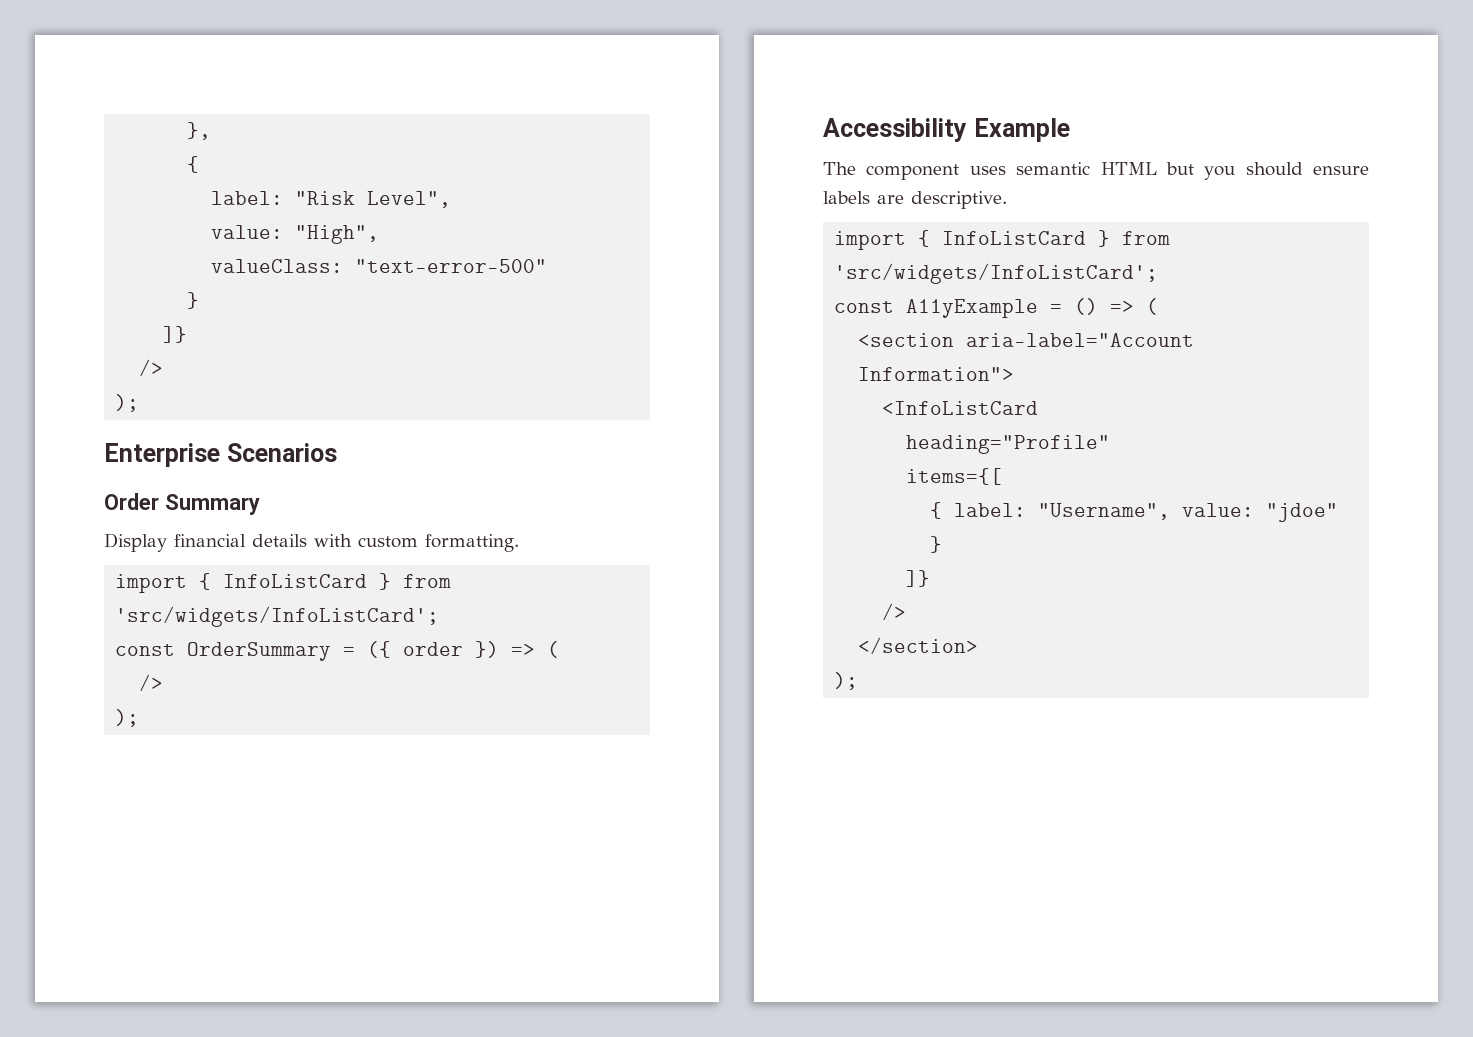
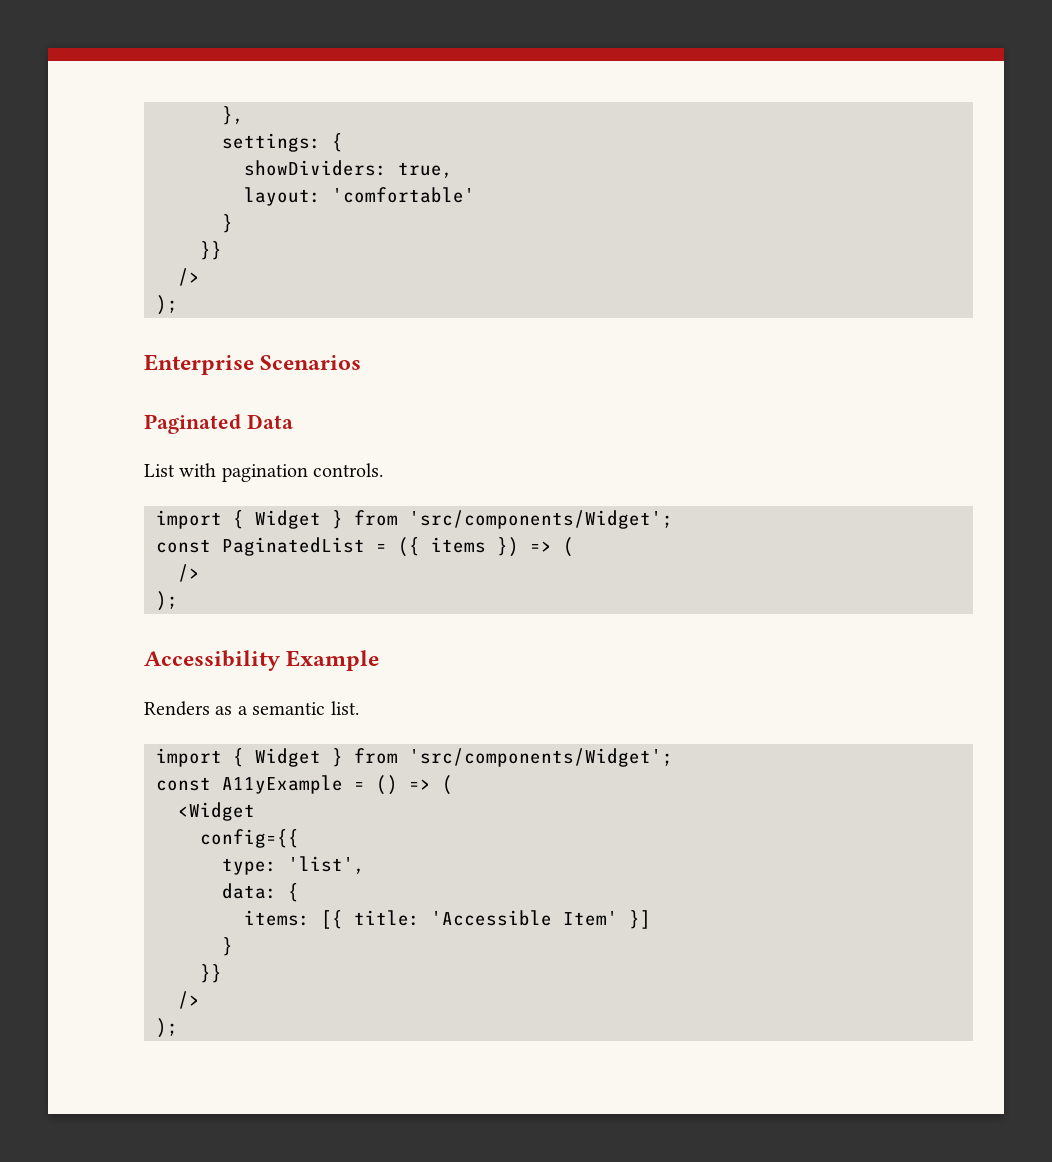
[187,156,200,173] [211,191,452,208] [211,225,380,244] [211,259,548,273] [187,292,200,309] [163,326,188,343] { // label: "Risk Level", // value: "High", // valueClass: "text-error-500" // } // ]} -> [222,133,343,152] [244,160,453,178] [244,187,475,206] [222,214,233,233] [200,241,222,260] settings: { // showDividers: true, // layout: 'comfortable' // } // }}
[104,493,260,515] [104,533,519,552] [115,573,452,593] [115,606,440,627] [115,642,332,661] Order Summary // Display financial details with custom formatting. // import { InfoListCard } from 'src/widgets/InfoListCard'; // const OrderSummary -> [144,414,293,434] [144,463,384,482] [156,510,673,529] [156,537,365,556] Paginated Data // List with pagination controls. // import { Widget } from 'src/components/Widget'; // const PaginatedList
[403,642,464,656] order -> [431,537,486,553] items
[823,162,1369,180] [823,191,1007,209] [834,230,1171,250] [834,263,1159,284] The component uses semantic HTML but you should ensure labels are descriptive. // import { InfoListCard } from 'src/widgets/InfoListCard'; -> [144,701,359,716] [156,748,673,767] Renders as a semantic list. // import { Widget } from 'src/components/Widget';
[858,333,1195,347] [858,367,1015,381] [882,401,1039,415] [906,435,1111,454] [906,468,1003,485] [930,502,1339,522] [930,536,943,553] [906,570,931,587] [882,603,907,620] [858,637,979,654] <section aria-label="Account Information"> // <InfoListCard // heading="Profile" // items={[ // { label: "Username", value: "jdoe" } // ]} // /> // </section> -> [178,802,255,821] [200,829,299,848] [222,856,365,875] [222,883,299,902] [244,910,651,929] [222,937,233,956] [200,964,222,983] [178,991,200,1009] <Widget // config={{ // type: 'list', // data: { // items: [{ title: 'Accessible Item' }] // } // }} // />

